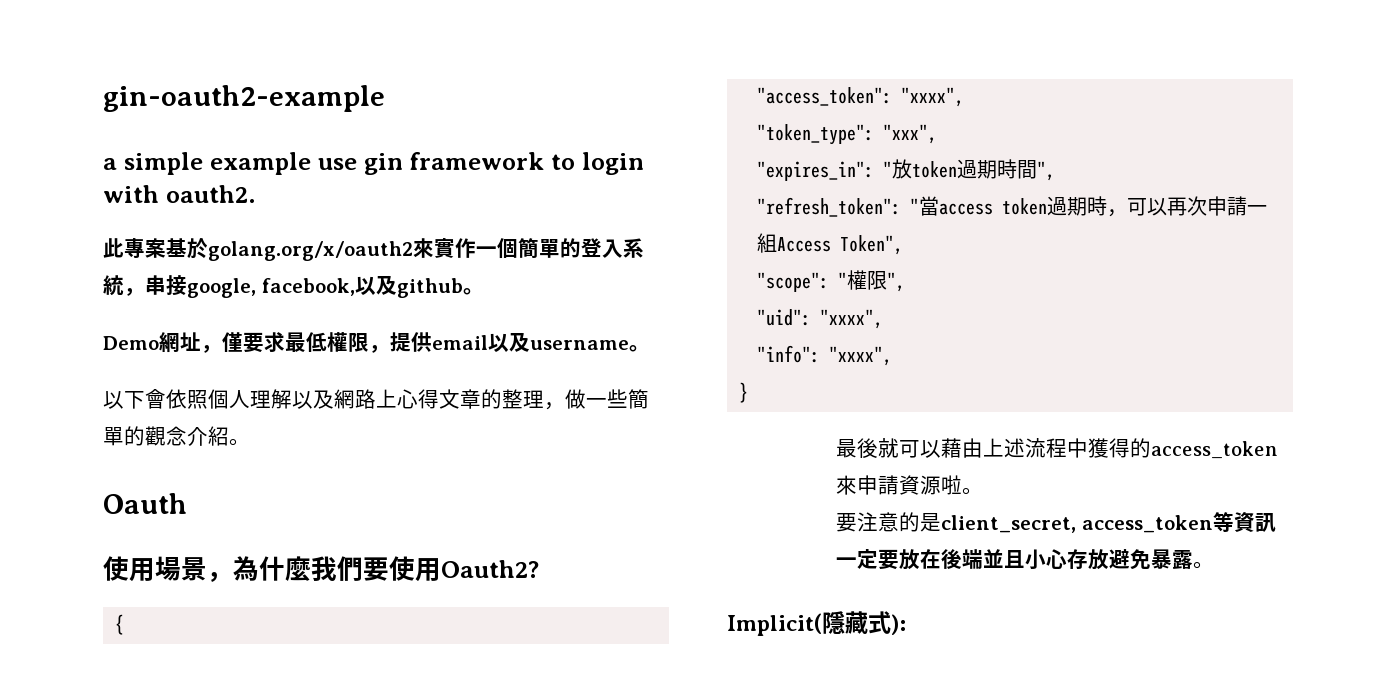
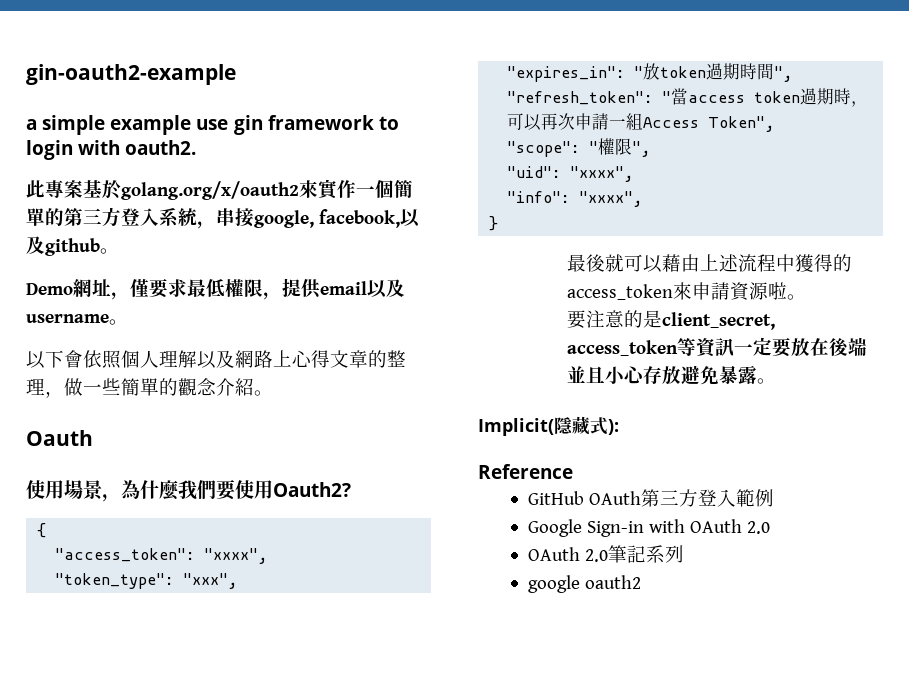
(581, 248) none -> [64,207,121,227] 第三方
(906, 624) none -> [478,464,573,479] [528,489,775,507] [528,519,771,537] [528,545,685,563] [528,575,642,593] // Reference // GitHub OAuth第三方登入範例 // Google Sign-in with OAuth 2.0 // OAuth 2.0筆記系列 // google oauth2

